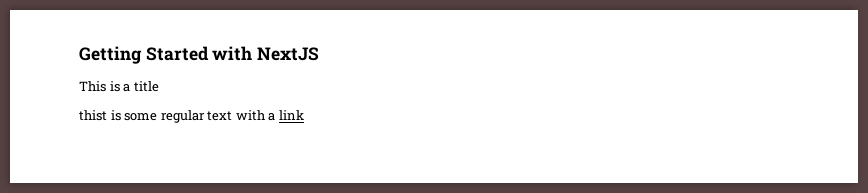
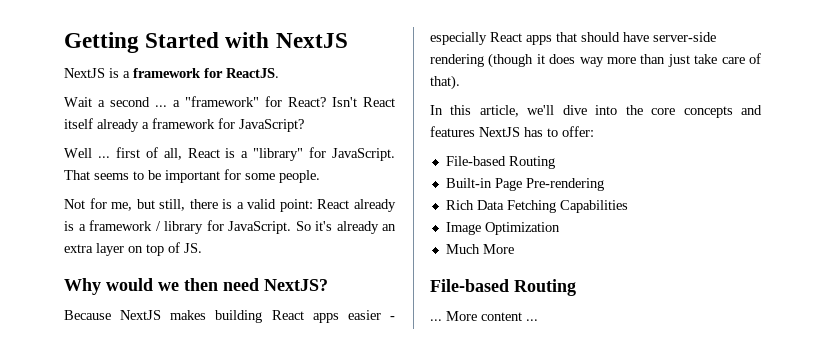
[79,81,159,92] [79,110,304,123] This is a title // thist is some regular text with a link -> [64,68,279,78] [64,96,395,107] [64,118,304,132] [64,147,395,161] [64,169,320,183] [64,198,396,212] [64,220,396,234] [64,242,202,256] [64,278,328,295] [64,310,395,323] [430,32,716,45] [430,53,761,68] [430,75,460,90] [430,105,762,118] [430,126,594,137] [445,156,555,169] [445,178,604,191] [445,200,628,213] [445,222,560,235] [445,244,514,254] [430,279,576,296] [430,311,538,321] NextJS is a framework for ReactJS. // Wait a second ... a "framework" for React? Isn't React itself already a framework for JavaScript? // Well ... first of all, React is a "library" for JavaScript. That seems to be important for some people. // Not for me, but still, there is a valid point: React already is a framework / library for JavaScript. So it's already an extra layer on top of JS. // Why would we then need NextJS? // Because NextJS makes building React apps easier - especially React apps that should have server-side rendering (though it does way more than just take care of that). // In this article, we'll dive into the core concepts and features NextJS has to offer: // File-based Routing // Built-in Page Pre-rendering // Rich Data Fetching Capabilities // Image Optimization // Much More // File-based Routing // ... More content ...

